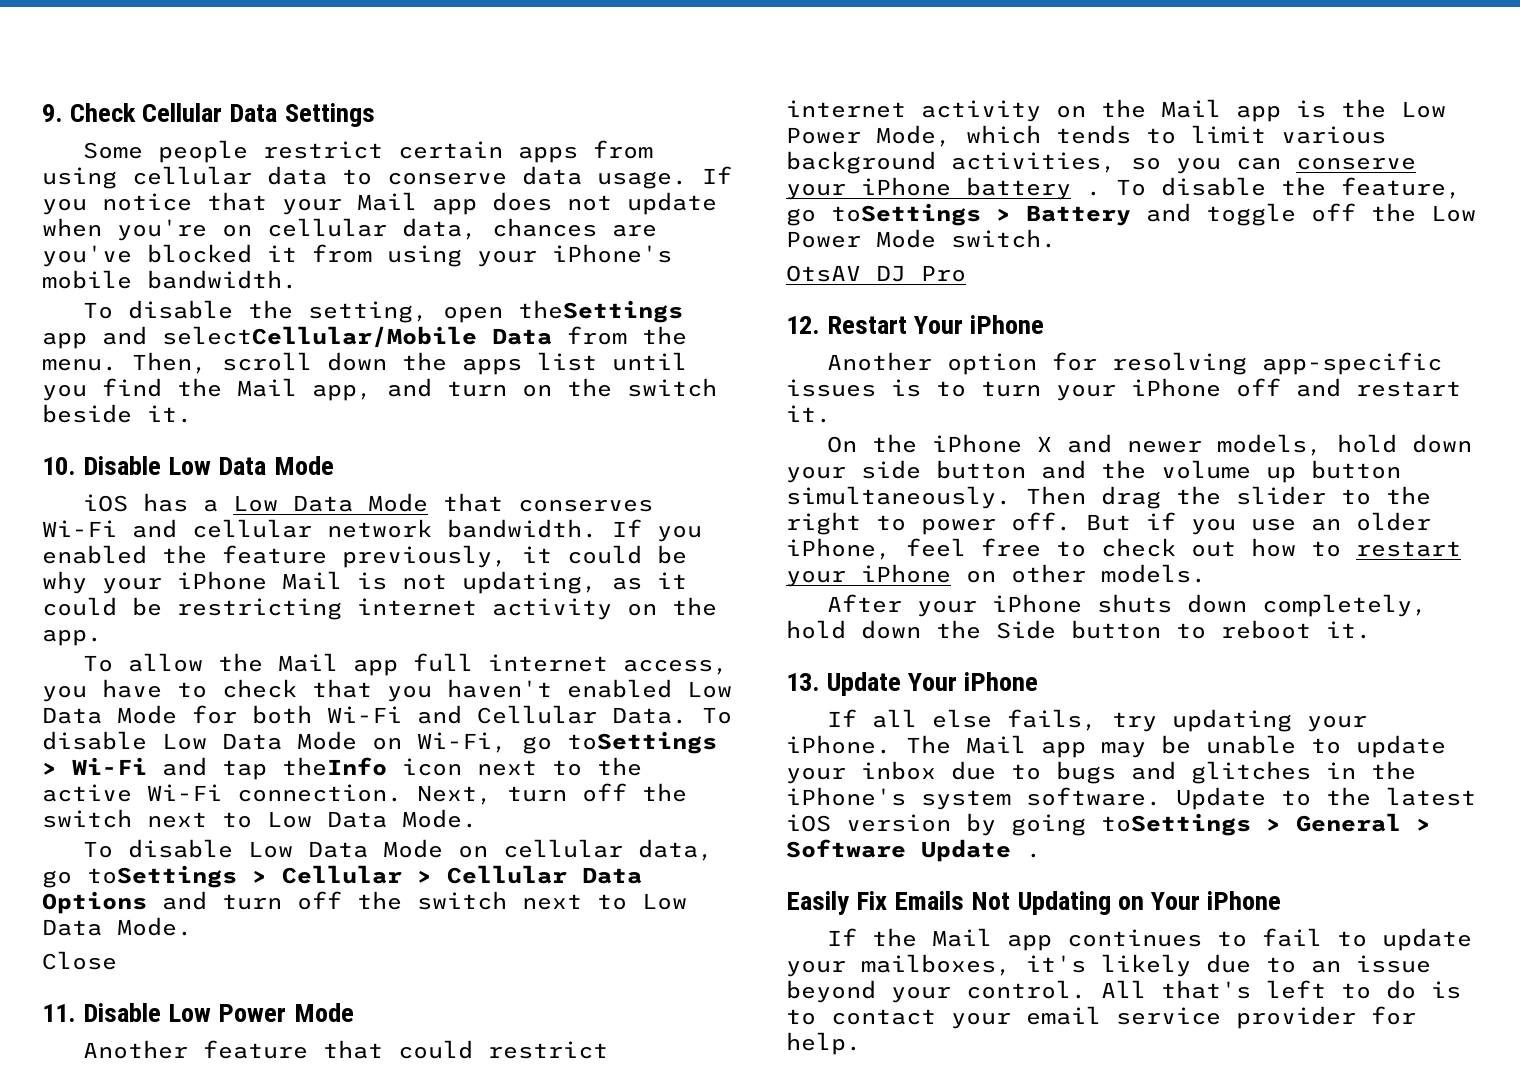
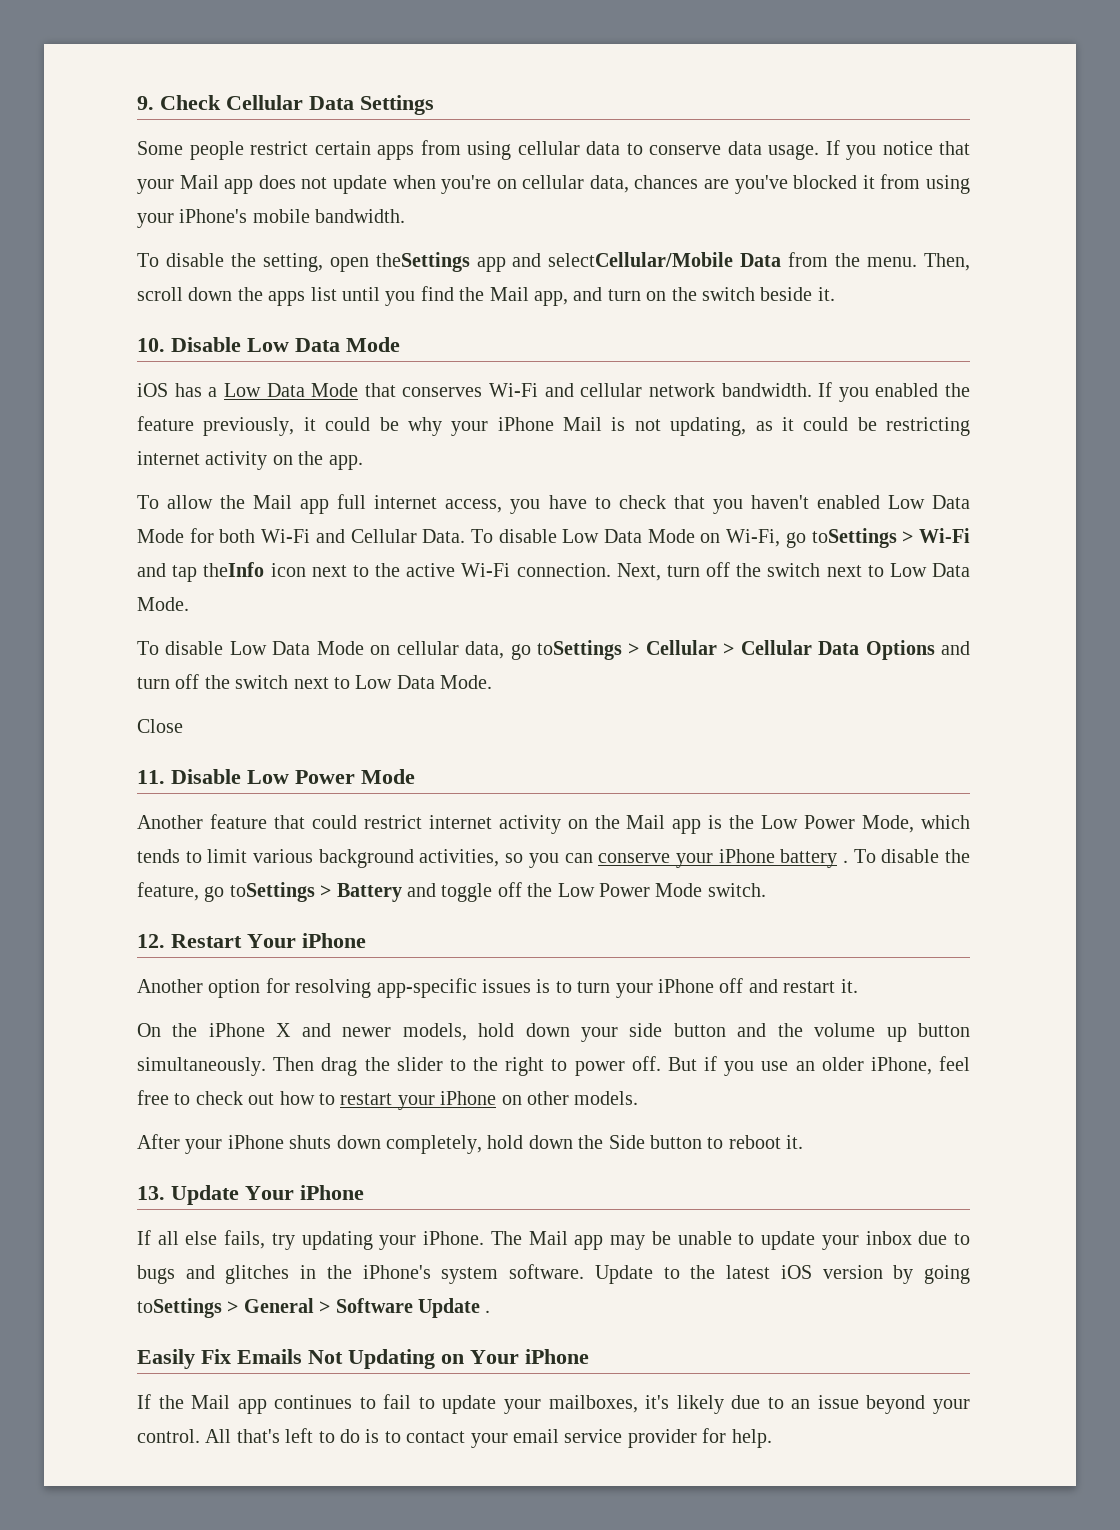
[786,265,966,282] // OtsAV DJ Pro -> (766, 890) none

